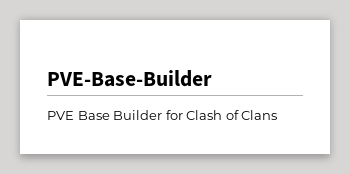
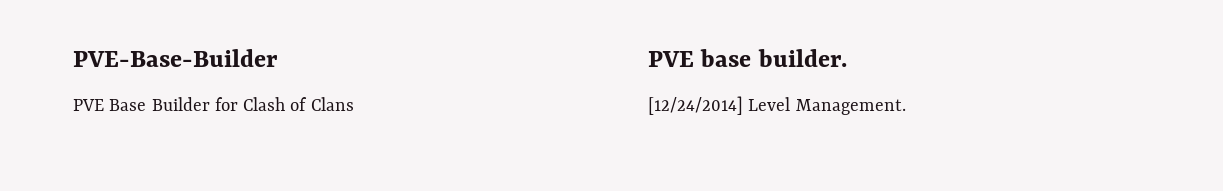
(278, 115) none -> [648,49,847,67] [648,96,906,115] // PVE base builder. // [12/24/2014] Level Management.

